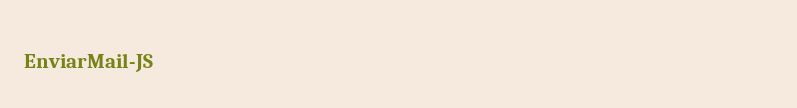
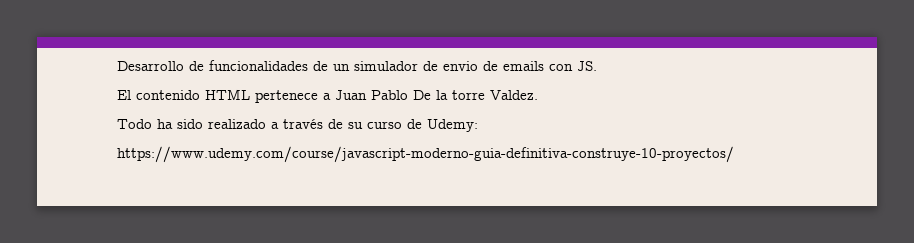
[24,53,153,72] EnviarMail-JS -> [117,60,597,71] [117,89,538,103] [117,119,478,132] [117,146,734,163] Desarrollo de funcionalidades de un simulador de envio de emails con JS. // El contenido HTML pertenece a Juan Pablo De la torre Valdez. // Todo ha sido realizado a través de su curso de Udemy: // https://www.udemy.com/course/javascript-moderno-guia-definitiva-construye-10-proyectos/

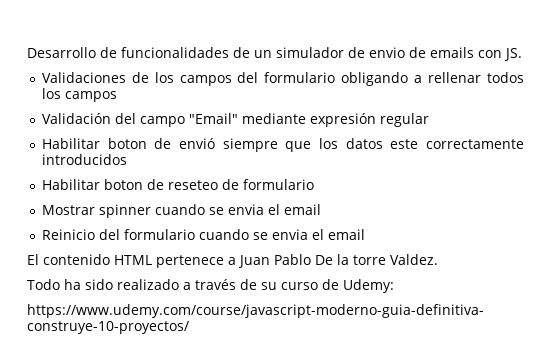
(597, 66) none -> [41,72,524,86] [41,88,117,102] [41,113,429,127] [41,138,524,152] [41,154,127,165] [41,179,314,190] [41,204,321,218] [41,229,365,240] // Validaciones de los campos del formulario obligando a rellenar todos los campos // Validación del campo "Email" mediante expresión regular // Habilitar boton de envió siempre que los datos este correctamente introducidos // Habilitar boton de reseteo de formulario // Mostrar spinner cuando se envia el email // Reinicio del formulario cuando se envia el email

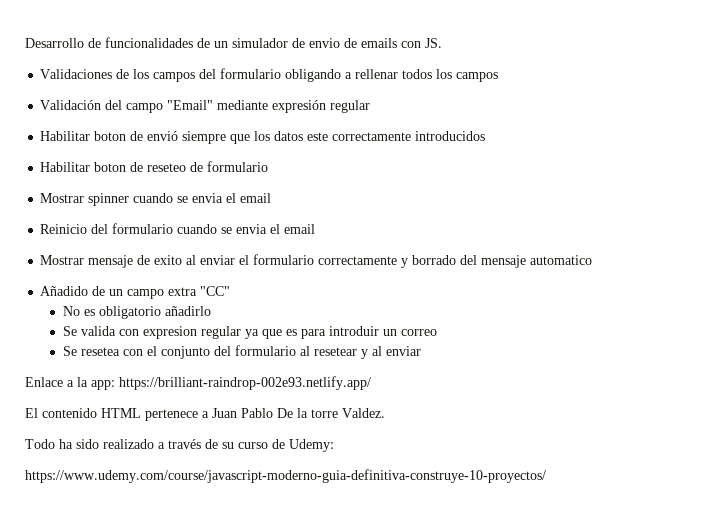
(365, 234) none -> [40,254,593,268] [40,286,231,299] [62,306,211,319] [62,326,437,339] [62,345,421,359] [25,376,371,390] // Mostrar mensaje de exito al enviar el formulario correctamente y borrado del mensaje automatico // Añadido de un campo extra "CC" // No es obligatorio añadirlo // Se valida con expresion regular ya que es para introduir un correo // Se resetea con el conjunto del formulario al resetear y al enviar // Enlace a la app: https://brilliant-raindrop-002e93.netlify.app/

